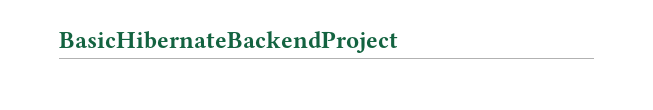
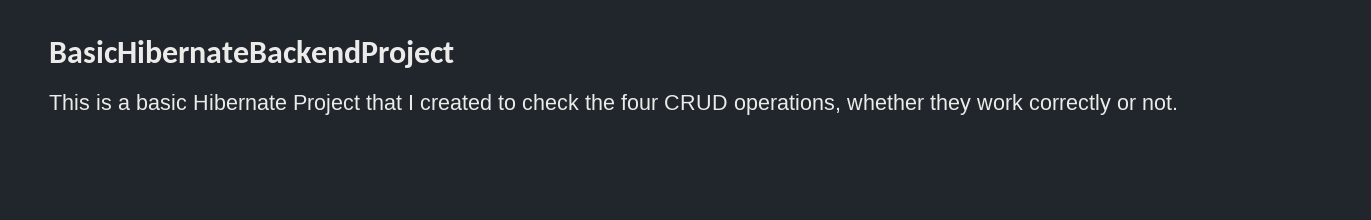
(398, 42) none -> [49,94,1178,115] // This is a basic Hibernate Project that I created to check the four CRUD operations, whether they work correctly or not.

